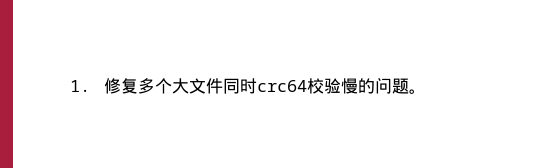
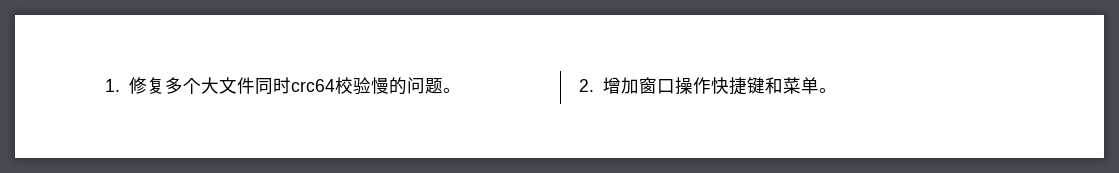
(426, 91) none -> [579,77,837,95] // 2.增加窗口操作快捷键和菜单。

